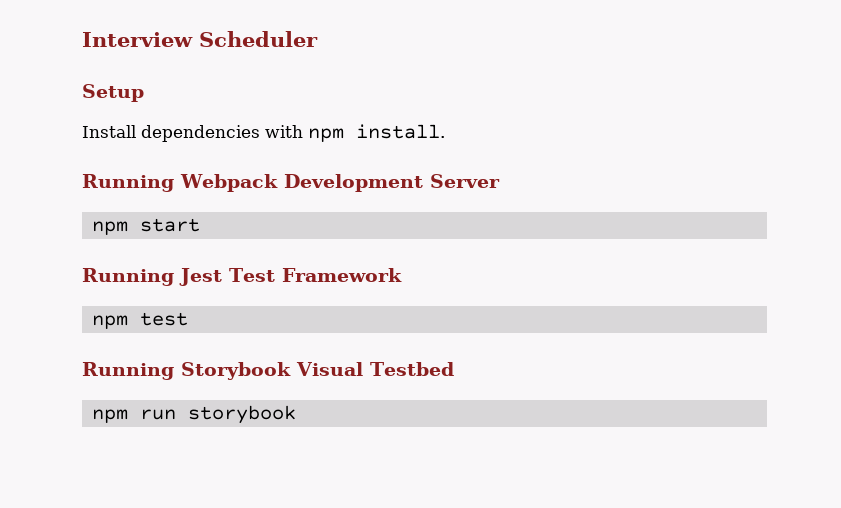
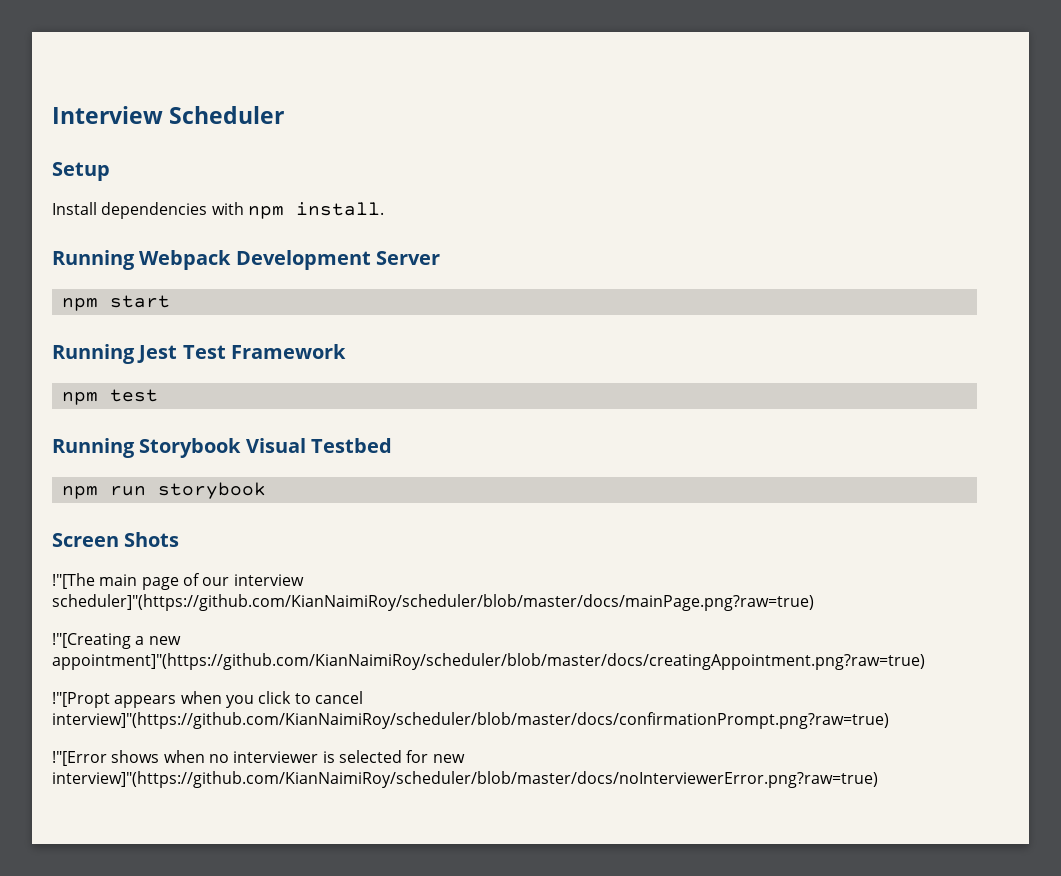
(296, 414) none -> [52,532,180,547] [52,573,304,590] [52,594,814,611] [52,633,181,649] [52,653,925,670] [52,691,363,708] [52,712,889,729] [52,750,465,766] [52,771,878,788] // Screen Shots // !"[The main page of our interview scheduler]"(https://github.com/KianNaimiRoy/scheduler/blob/master/docs/mainPage.png?raw=true) // !"[Creating a new appointment]"(https://github.com/KianNaimiRoy/scheduler/blob/master/docs/creatingAppointment.png?raw=true) // !"[Propt appears when you click to cancel interview]"(https://github.com/KianNaimiRoy/scheduler/blob/master/docs/confirmationPrompt.png?raw=true) // !"[Error shows when no interviewer is selected for new interview]"(https://github.com/KianNaimiRoy/scheduler/blob/master/docs/noInterviewerError.png?raw=true)

